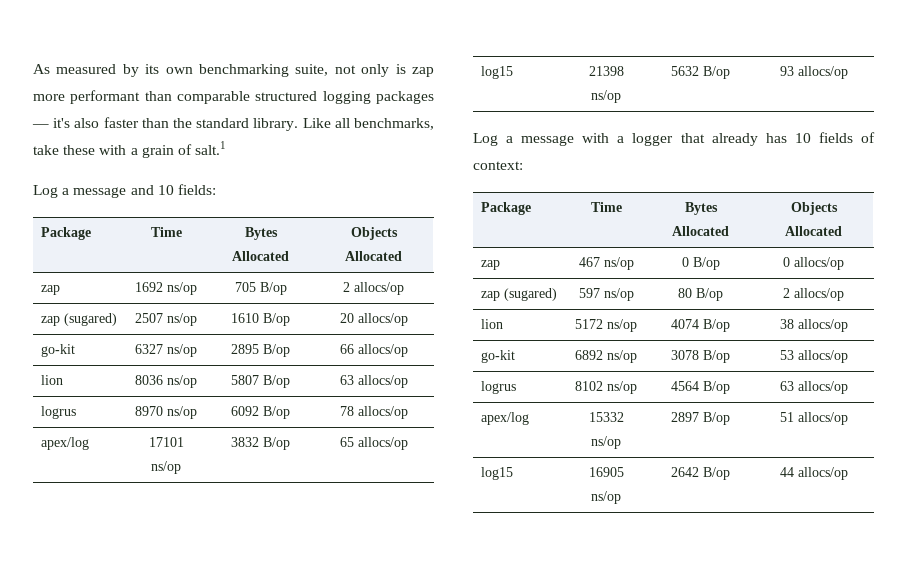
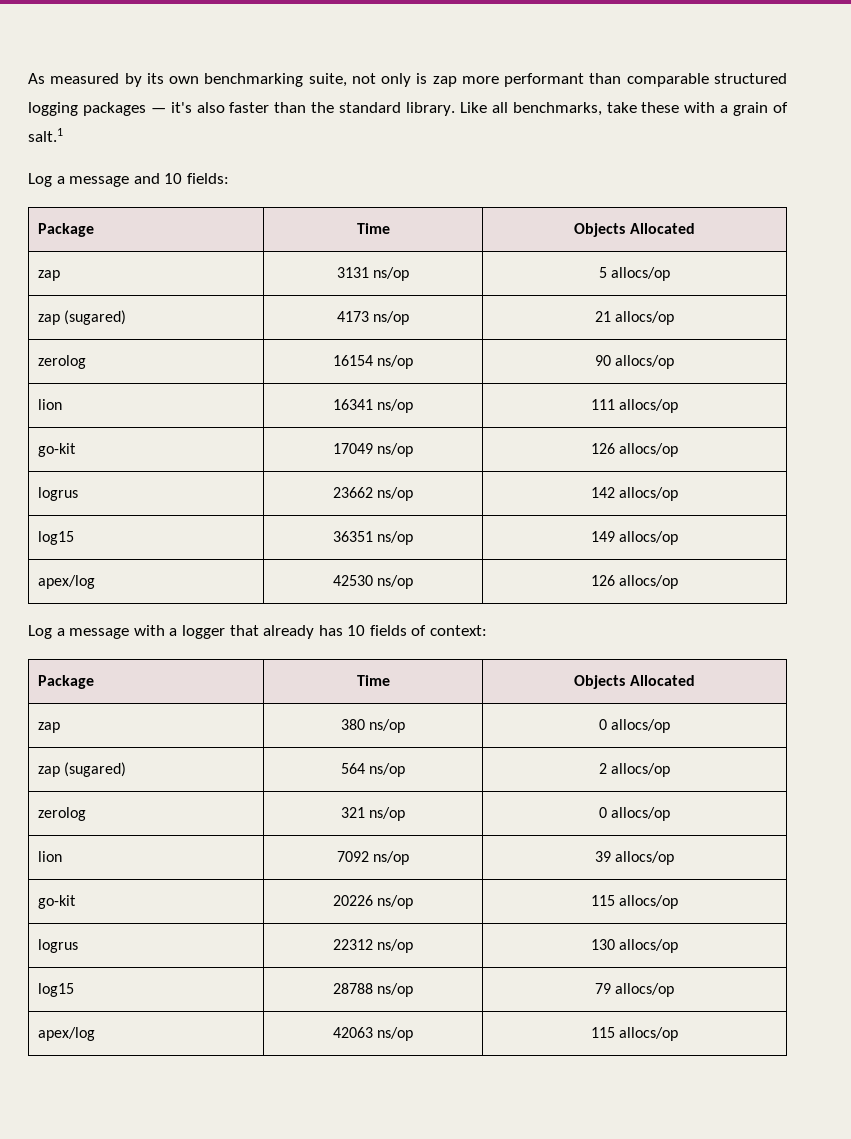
[244,227,278,240] [232,251,289,261] [350,227,398,240] [345,251,402,261] [40,285,60,295] [135,282,197,295] [234,282,287,295] [343,282,404,295] [40,313,117,326] [135,313,197,326] [231,313,290,326] [339,313,408,326] [40,344,75,357] [135,344,197,357] [231,344,290,357] [339,344,408,357] [40,375,63,385] [135,375,197,388] [231,375,290,388] [339,375,408,388] [40,406,76,419] [135,406,197,419] [231,406,290,419] [339,406,408,419] [40,437,89,450] [148,437,184,447] [151,461,181,474] [231,437,290,450] [339,437,408,450] [480,66,513,79] [588,66,624,76] [591,90,621,103] [671,66,730,79] [779,66,794,76] | Bytes Allocated | Objects Allocated // zap | 1692 ns/op | 705 B/op | 2 allocs/op // zap (sugared) | 2507 ns/op | 1610 B/op | 20 allocs/op // go-kit | 6327 ns/op | 2895 B/op | 66 allocs/op // lion | 8036 ns/op | 5807 B/op | 63 allocs/op // logrus | 8970 ns/op | 6092 B/op | 78 allocs/op // apex/log | 17101 ns/op | 3832 B/op | 65 allocs/op // log15 | 21398 ns/op | 5632 B/op | 93 -> [574,223,695,237] [38,270,61,281] [336,267,410,281] [598,267,671,281] [38,310,127,325] [336,311,410,325] [594,311,675,325] [38,355,87,369] [332,355,414,369] [594,355,675,369] [38,399,63,410] [332,399,414,413] [590,399,679,413] [38,443,77,457] [332,443,414,457] [590,443,679,457] [38,487,79,501] [332,487,414,501] [590,487,679,501] [38,531,75,545] [332,531,414,545] [590,531,679,545] [38,575,96,589] [332,575,414,589] [590,575,615,586] | Objects Allocated // zap | 3131 ns/op | 5 allocs/op // zap (sugared) | 4173 ns/op | 21 allocs/op // zerolog | 16154 ns/op | 90 allocs/op // lion | 16341 ns/op | 111 allocs/op // go-kit | 17049 ns/op | 126 allocs/op // logrus | 23662 ns/op | 142 allocs/op // log15 | 36351 ns/op | 149 allocs/op // apex/log | 42530 ns/op | 126
[684,202,718,215] [672,226,729,236] [790,202,838,215] [785,226,842,236] [480,260,500,270] [578,257,634,270] [681,257,720,270] | Bytes Allocated | Objects Allocated // zap | 467 ns/op | 0 B/op -> [574,675,695,689] [38,722,61,733] [340,719,406,733] | Objects Allocated // zap | 380 ns/op
[578,288,634,301] [678,288,723,301] [783,288,844,301] [480,319,503,329] [575,319,637,332] [671,319,730,332] [779,319,848,332] [480,350,515,363] [575,350,637,363] [671,350,730,363] [779,350,848,363] [480,381,516,394] [575,381,637,394] [671,381,730,394] [779,381,848,394] [480,412,529,425] [588,412,624,422] [591,436,621,449] [671,412,730,425] [779,412,848,425] [480,467,513,480] [588,467,624,477] [591,491,621,504] [671,467,730,480] [779,467,794,477] 597 ns/op | 80 B/op | 2 allocs/op // lion | 5172 ns/op | 4074 B/op | 38 allocs/op // go-kit | 6892 ns/op | 3078 B/op | 53 allocs/op // logrus | 8102 ns/op | 4564 B/op | 63 allocs/op // apex/log | 15332 ns/op | 2897 B/op | 51 allocs/op // log15 | 16905 ns/op | 2642 B/op | 44 -> [340,763,406,777] [598,763,671,777] [38,807,87,821] [340,807,406,821] [598,807,671,821] [38,851,63,862] [336,851,410,865] [594,851,675,865] [38,895,77,909] [332,895,414,909] [590,895,679,909] [38,939,79,953] [332,939,414,953] [590,939,679,953] [38,983,75,997] [332,983,414,997] [594,983,675,997] [38,1027,96,1041] [332,1027,414,1041] [590,1027,615,1038] 564 ns/op | 2 allocs/op // zerolog | 321 ns/op | 0 allocs/op // lion | 7092 ns/op | 39 allocs/op // go-kit | 20226 ns/op | 115 allocs/op // logrus | 22312 ns/op | 130 allocs/op // log15 | 28788 ns/op | 79 allocs/op // apex/log | 42063 ns/op | 115

